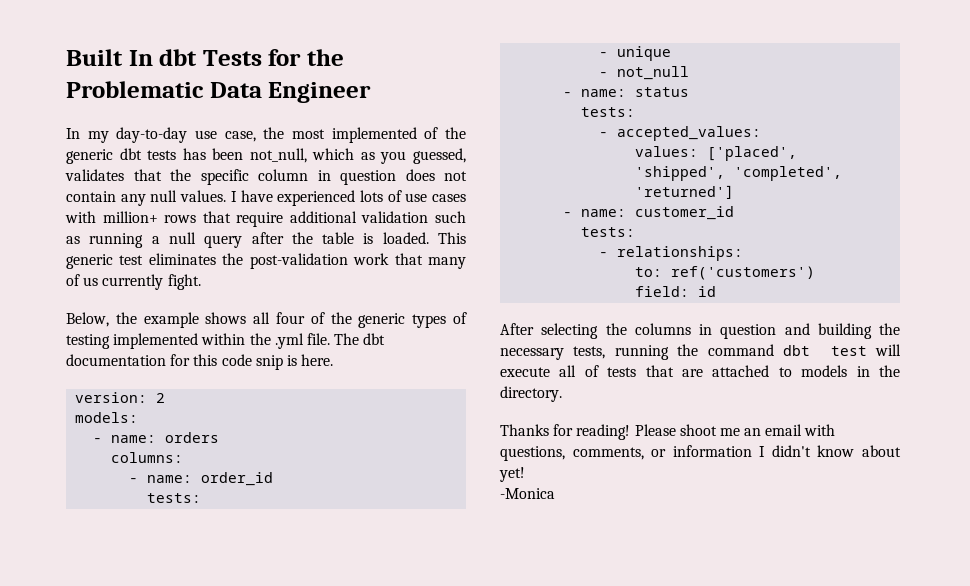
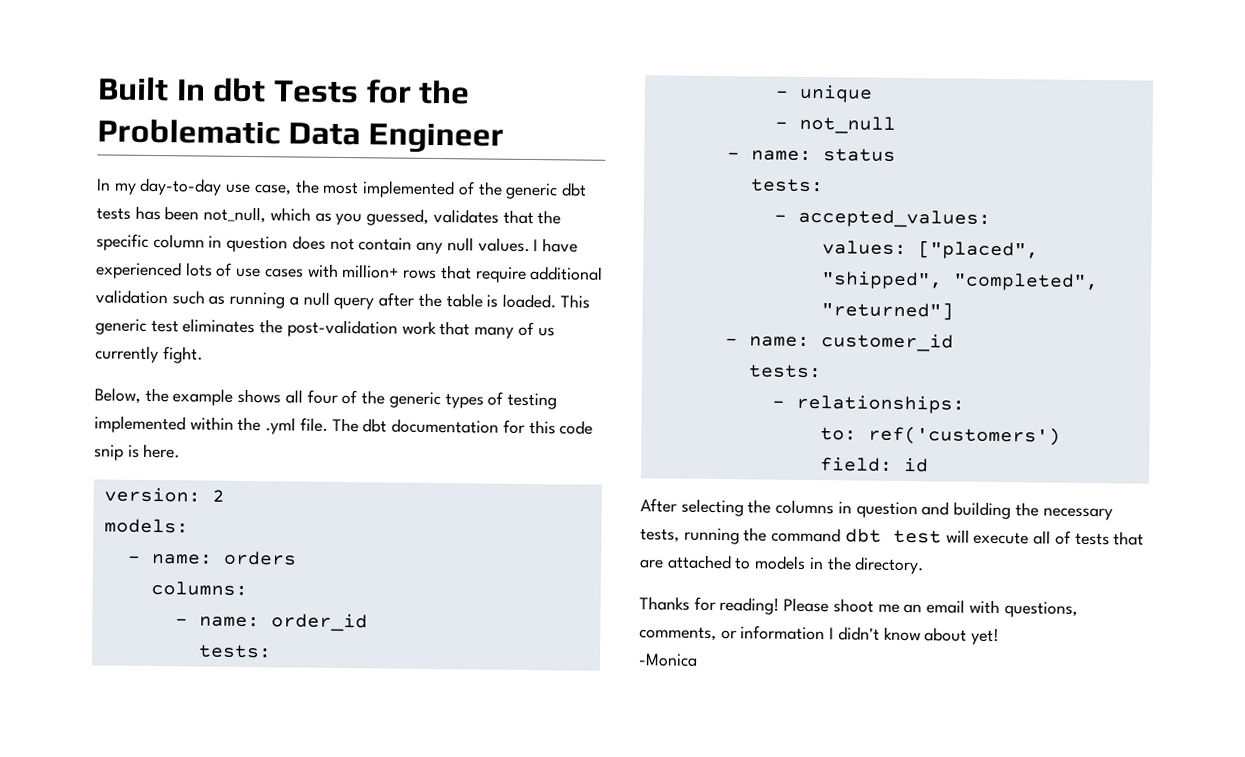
[707,146,798,161] [635,166,843,181] [635,185,735,199] ['placed', 'shipped', 'completed', 'returned'] -> [917,240,1039,260] [820,271,1099,292] [820,301,954,321] ["placed", "shipped", "completed", "returned"]

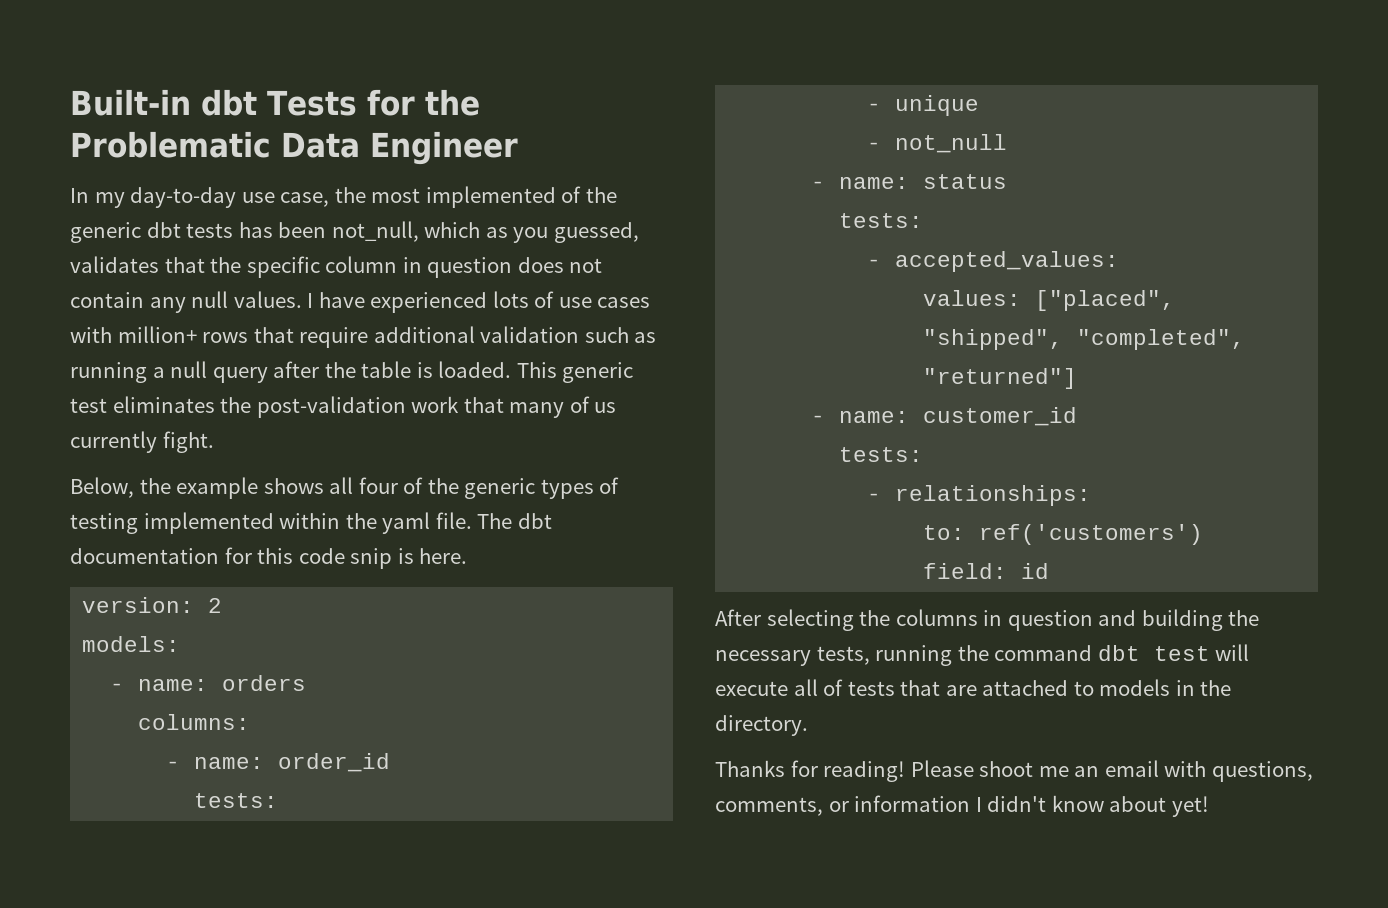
[97,76,206,102] Built In -> [70,89,191,116] Built-in
[265,417,297,435] .yml -> [382,512,431,534] yaml
[638,653,698,667] // -Monica -> (1209, 806) none

